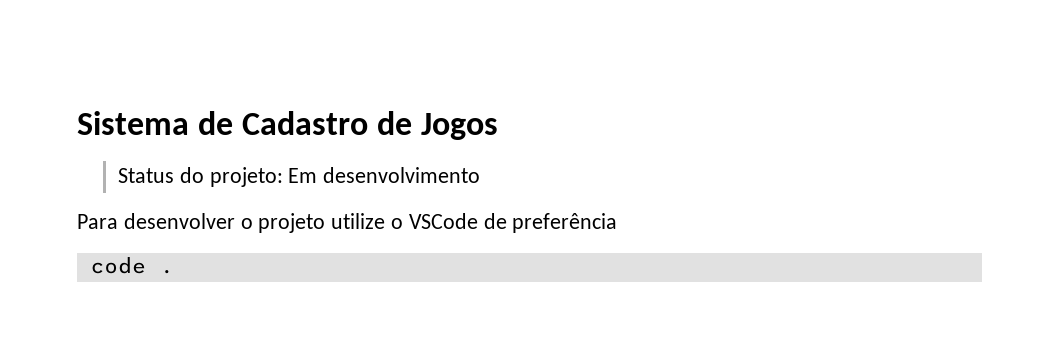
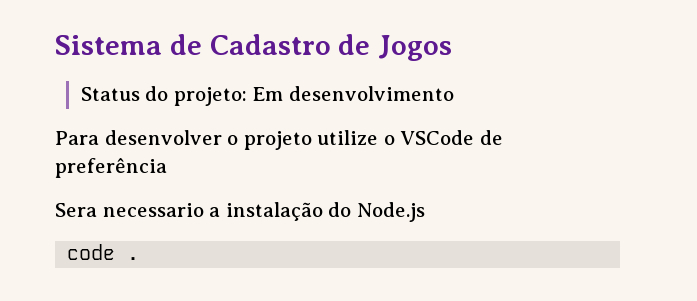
(618, 223) none -> [55,202,425,222] // Sera necessario a instalação do Node.js

